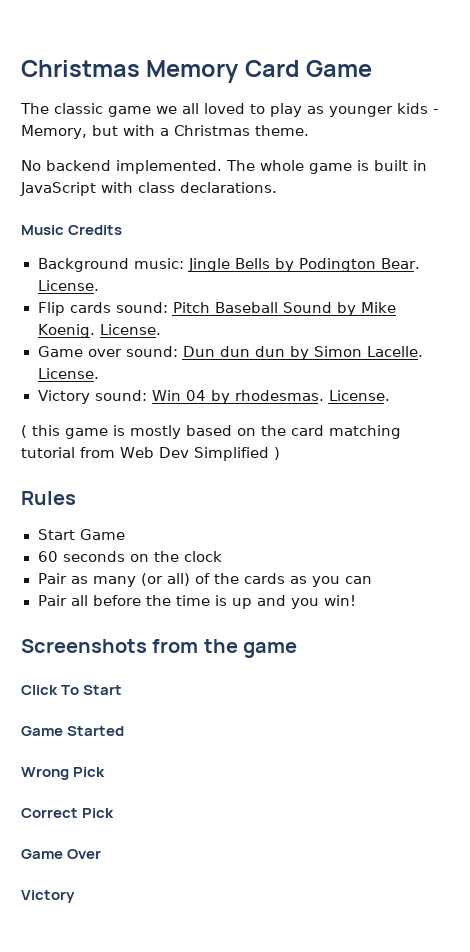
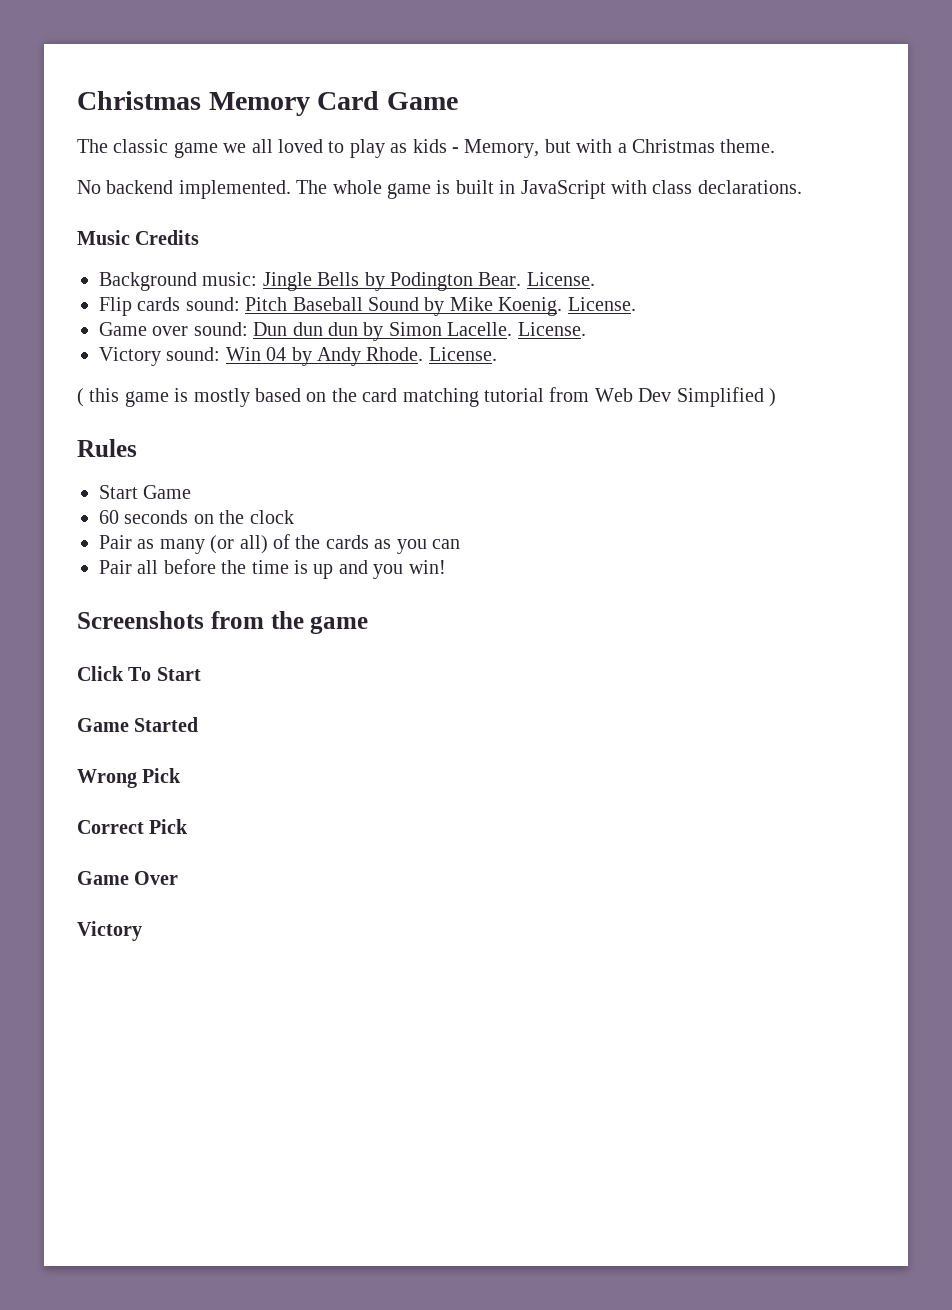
[329,106,393,117] younger -> (408, 148) none
[234,390,324,401] rhodesmas. -> [317,347,424,366] Andy Rhode.

